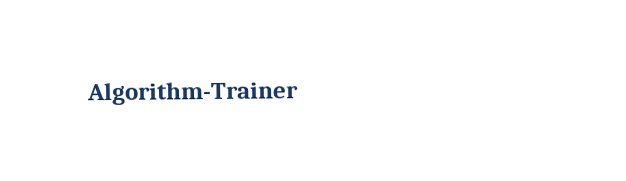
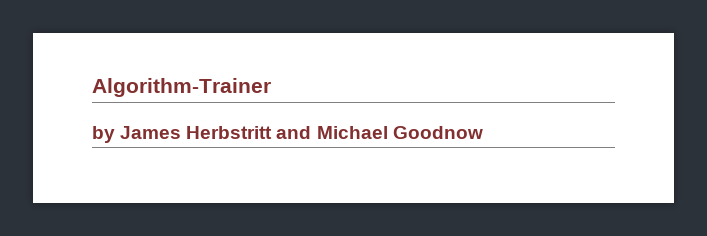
(299, 93) none -> [92,126,483,143] // by James Herbstritt and Michael Goodnow

